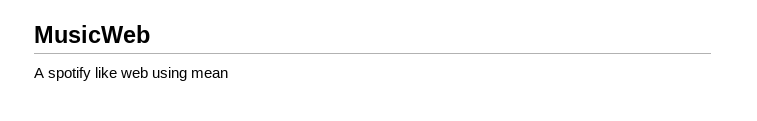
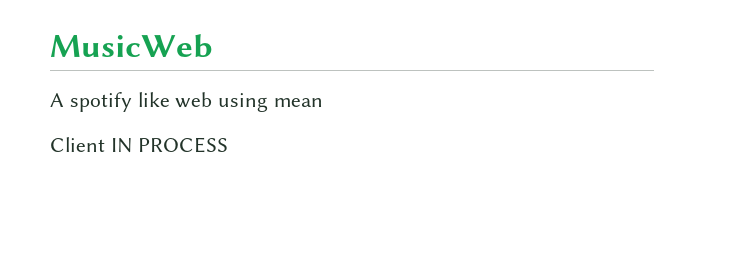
(229, 74) none -> [50,137,228,153] // Client IN PROCESS

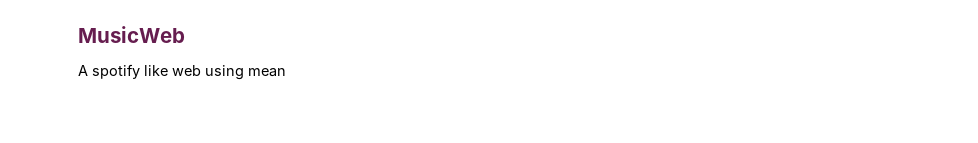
[50,137,228,153] // Client IN PROCESS -> (286, 72) none

